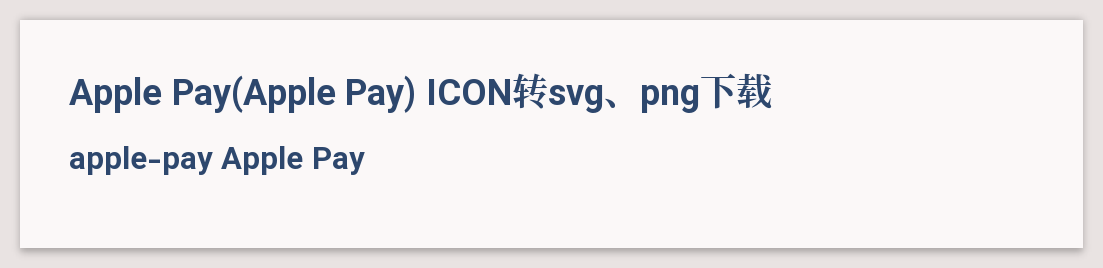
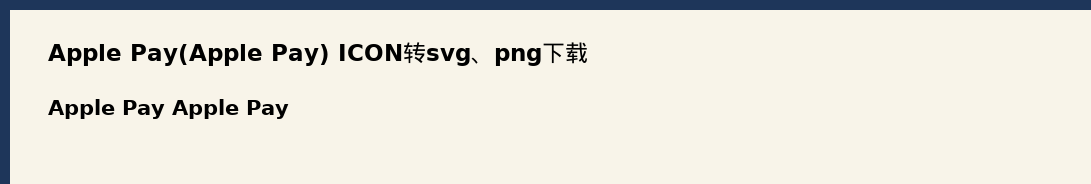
[69,146,365,175] apple-pay Apple Pay -> [48,99,289,119] Apple Pay Apple Pay

